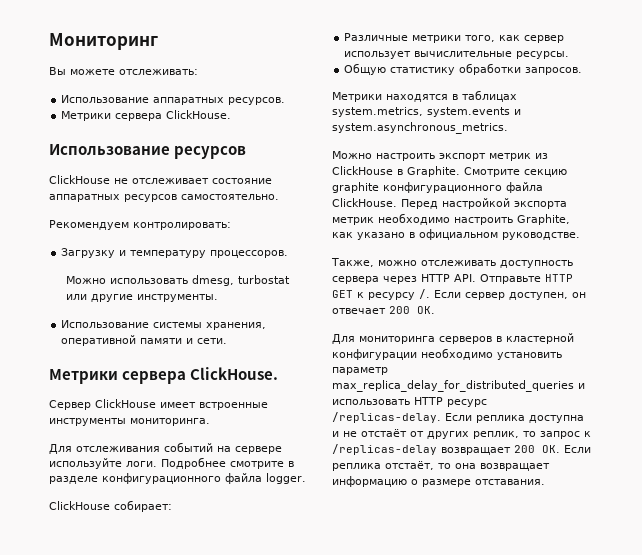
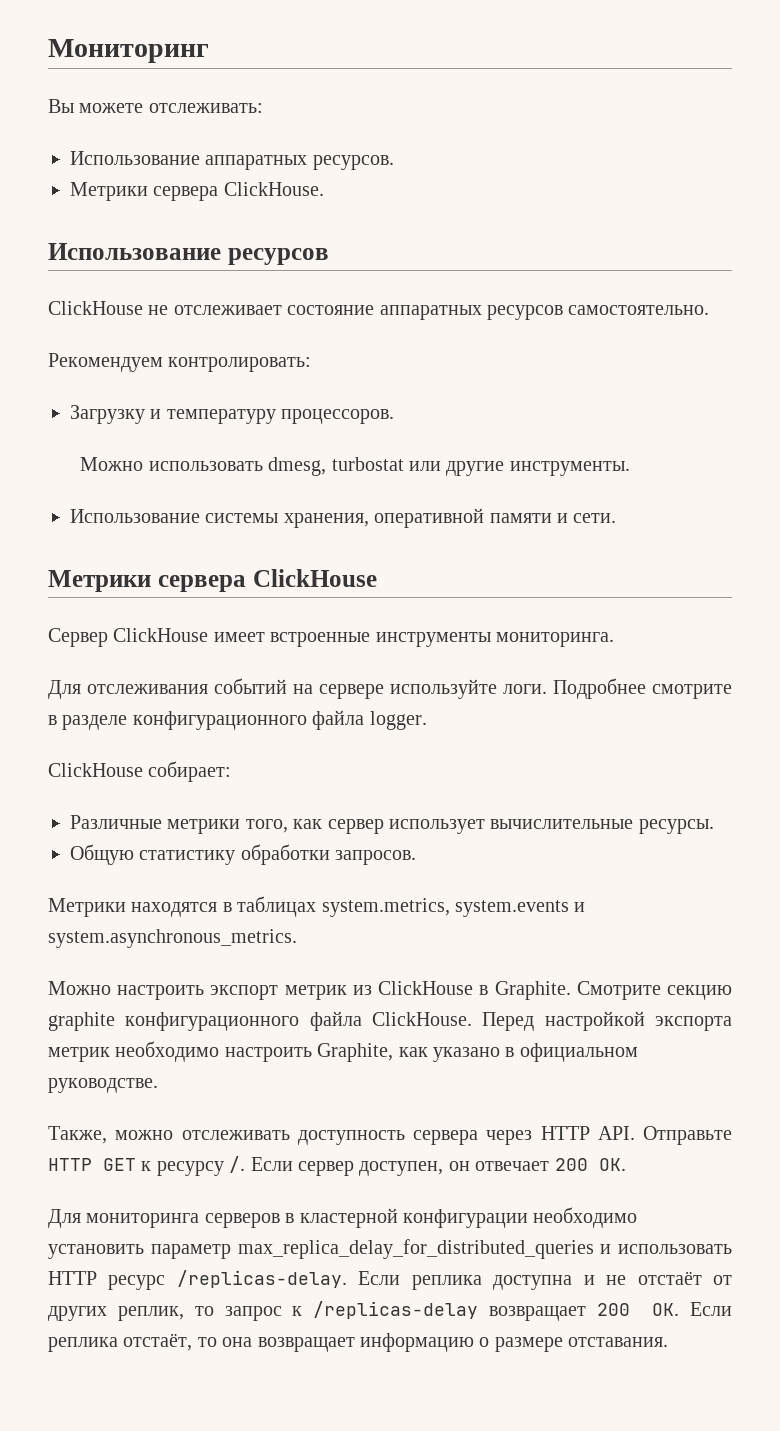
[190,367,279,380] ClickHouse. -> [252,569,377,587] ClickHouse

